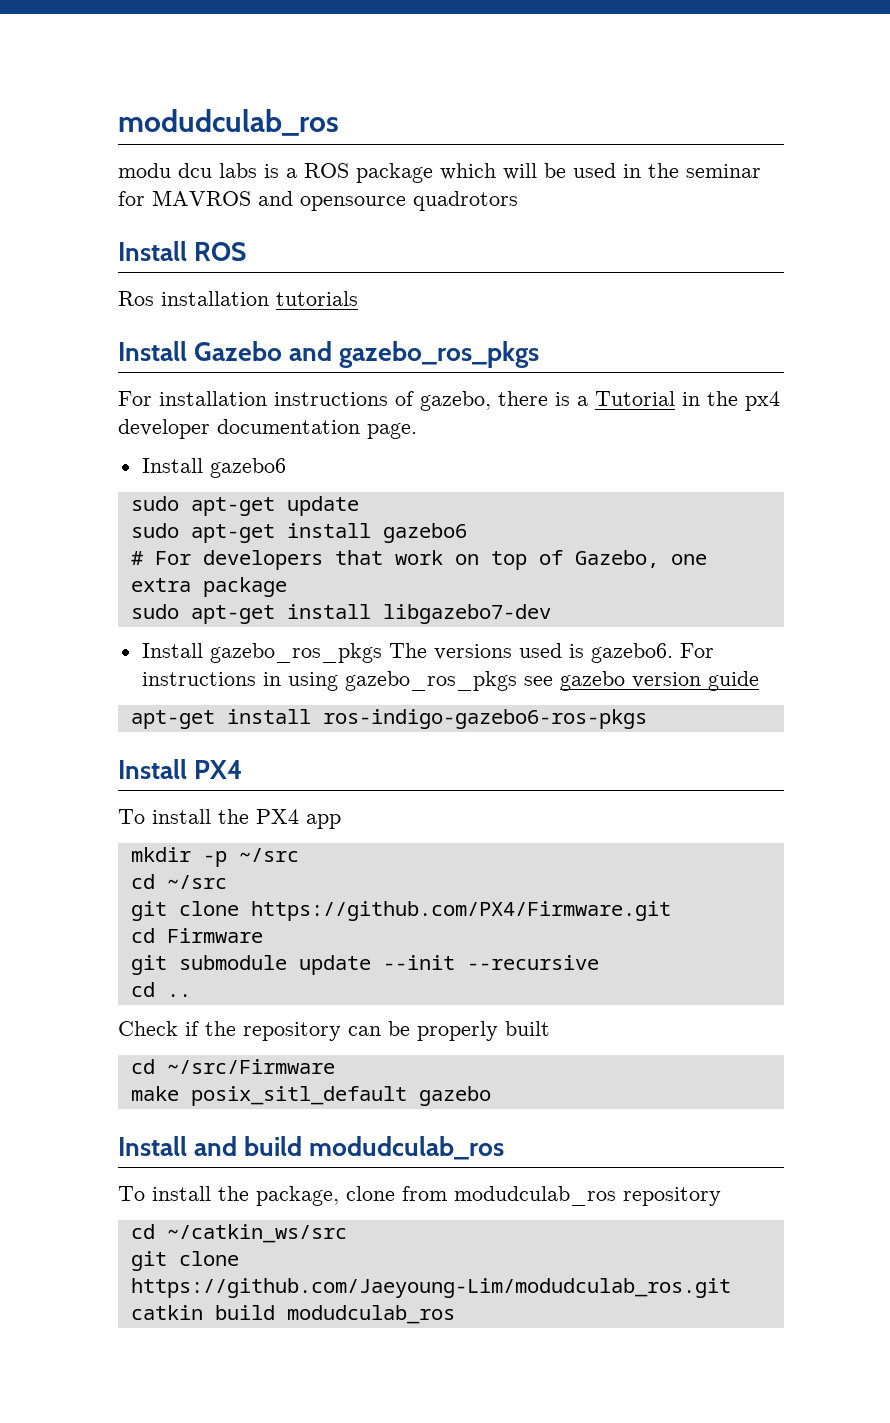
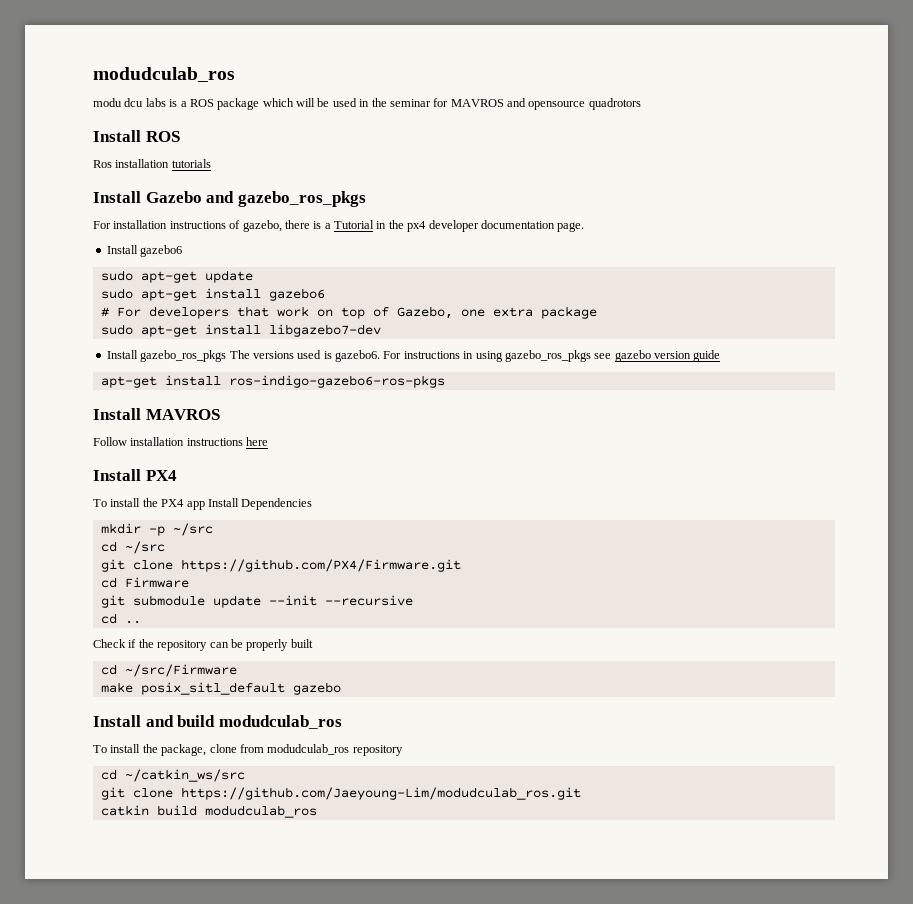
(647, 719) none -> [93,408,220,420] [93,437,269,446] // Install MAVROS // Follow installation instructions here
(341, 821) none -> [207,498,313,510] Install Dependencies

